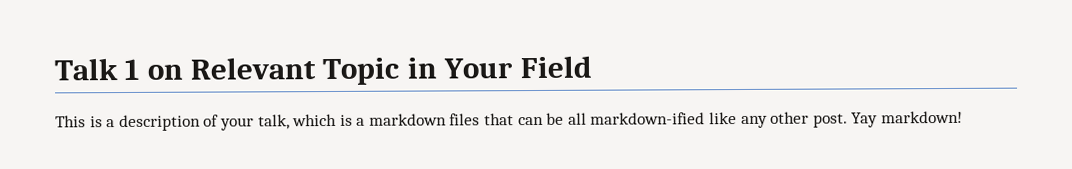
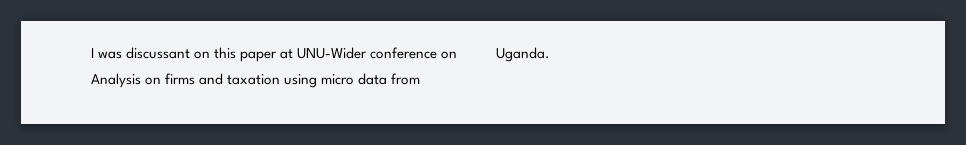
[54,55,592,86] [55,110,963,132] Talk 1 on Relevant Topic in Your Field // This is a description of your talk, which is a markdown files that can be all markdown-ified like any other post. Yay markdown! -> [91,47,458,62] [91,73,421,88] [496,47,550,62] I was discussant on this paper at UNU-Wider conference on Analysis on firms and taxation using micro data from Uganda.

